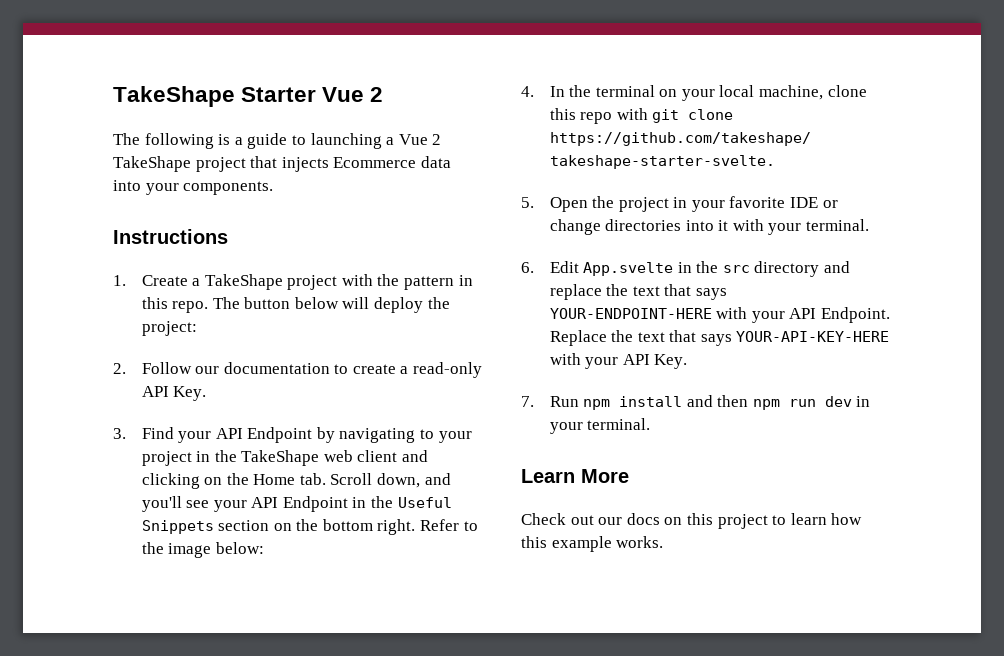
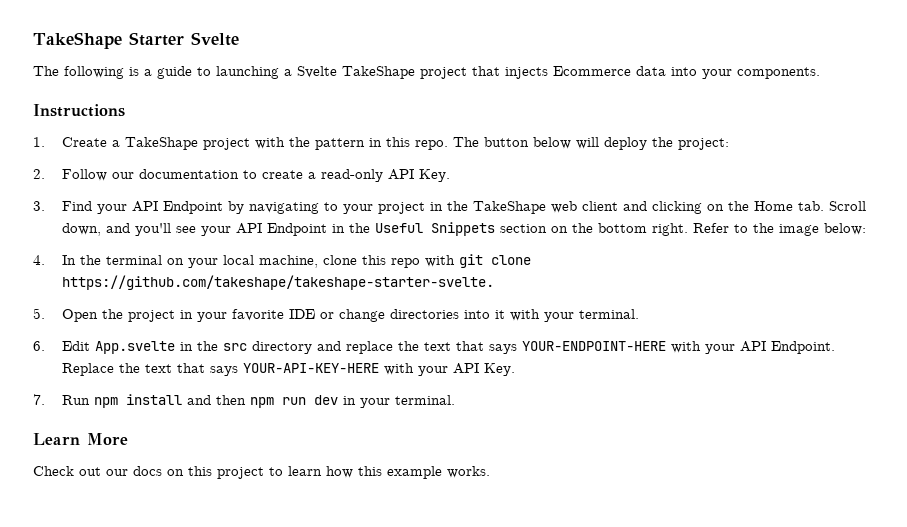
[322,87,384,102] Vue 2 -> [190,32,239,46] Svelte
[398,134,442,145] Vue 2 -> [297,66,337,78] Svelte

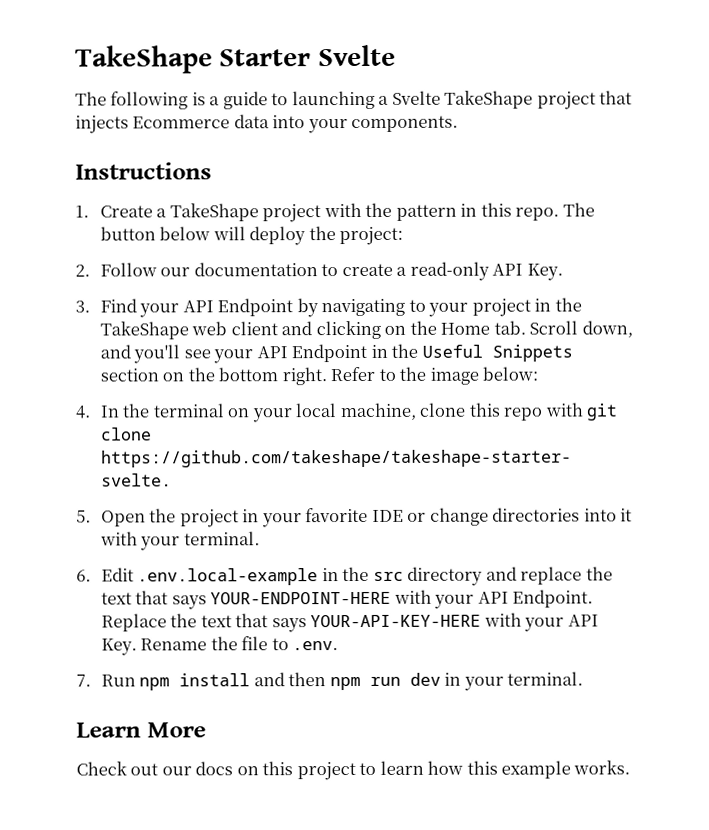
[94,341,175,354] App.svelte -> [137,568,319,586] .env.local-example
(515, 369) none -> [140,636,339,651] Rename the file to .env.

